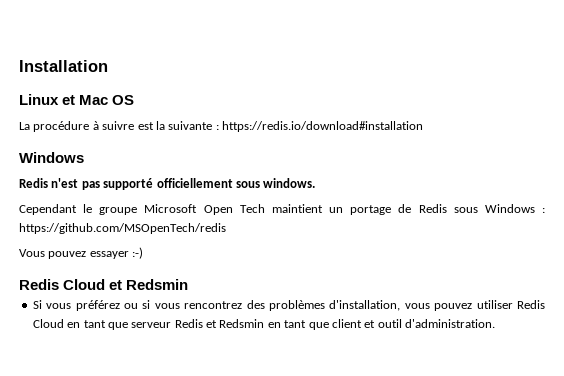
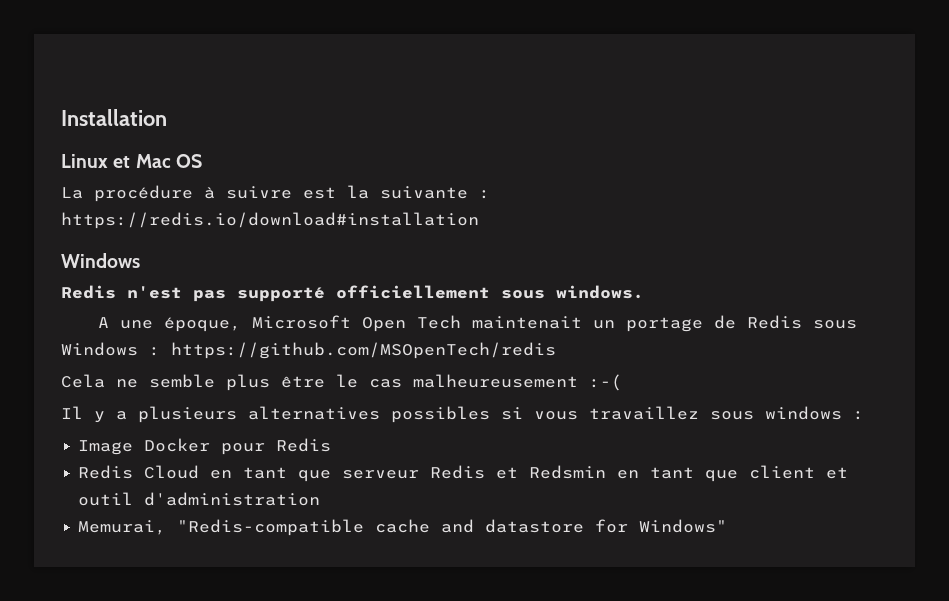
[19,204,138,215] Cependant le groupe -> [97,317,241,332] A une époque,
[271,204,323,213] maintient -> [471,316,582,329] maintenait
[19,247,144,259] [19,279,189,290] [32,300,513,311] Vous pouvez essayer :-) // Redis Cloud et Redsmin // Si vous préférez ou si vous rencontrez des problèmes d'installation, vous pouvez utiliser -> [61,374,622,391] [61,406,864,423] [78,438,332,455] Cela ne semble plus être le cas malheureusement :-( // Il y a plusieurs alternatives possibles si vous travaillez sous windows : // Image Docker pour Redis //
[405,319,495,328] d'administration. -> [144,492,321,506] [78,519,728,536] d'administration // Memurai, "Redis-compatible cache and datastore for Windows"

